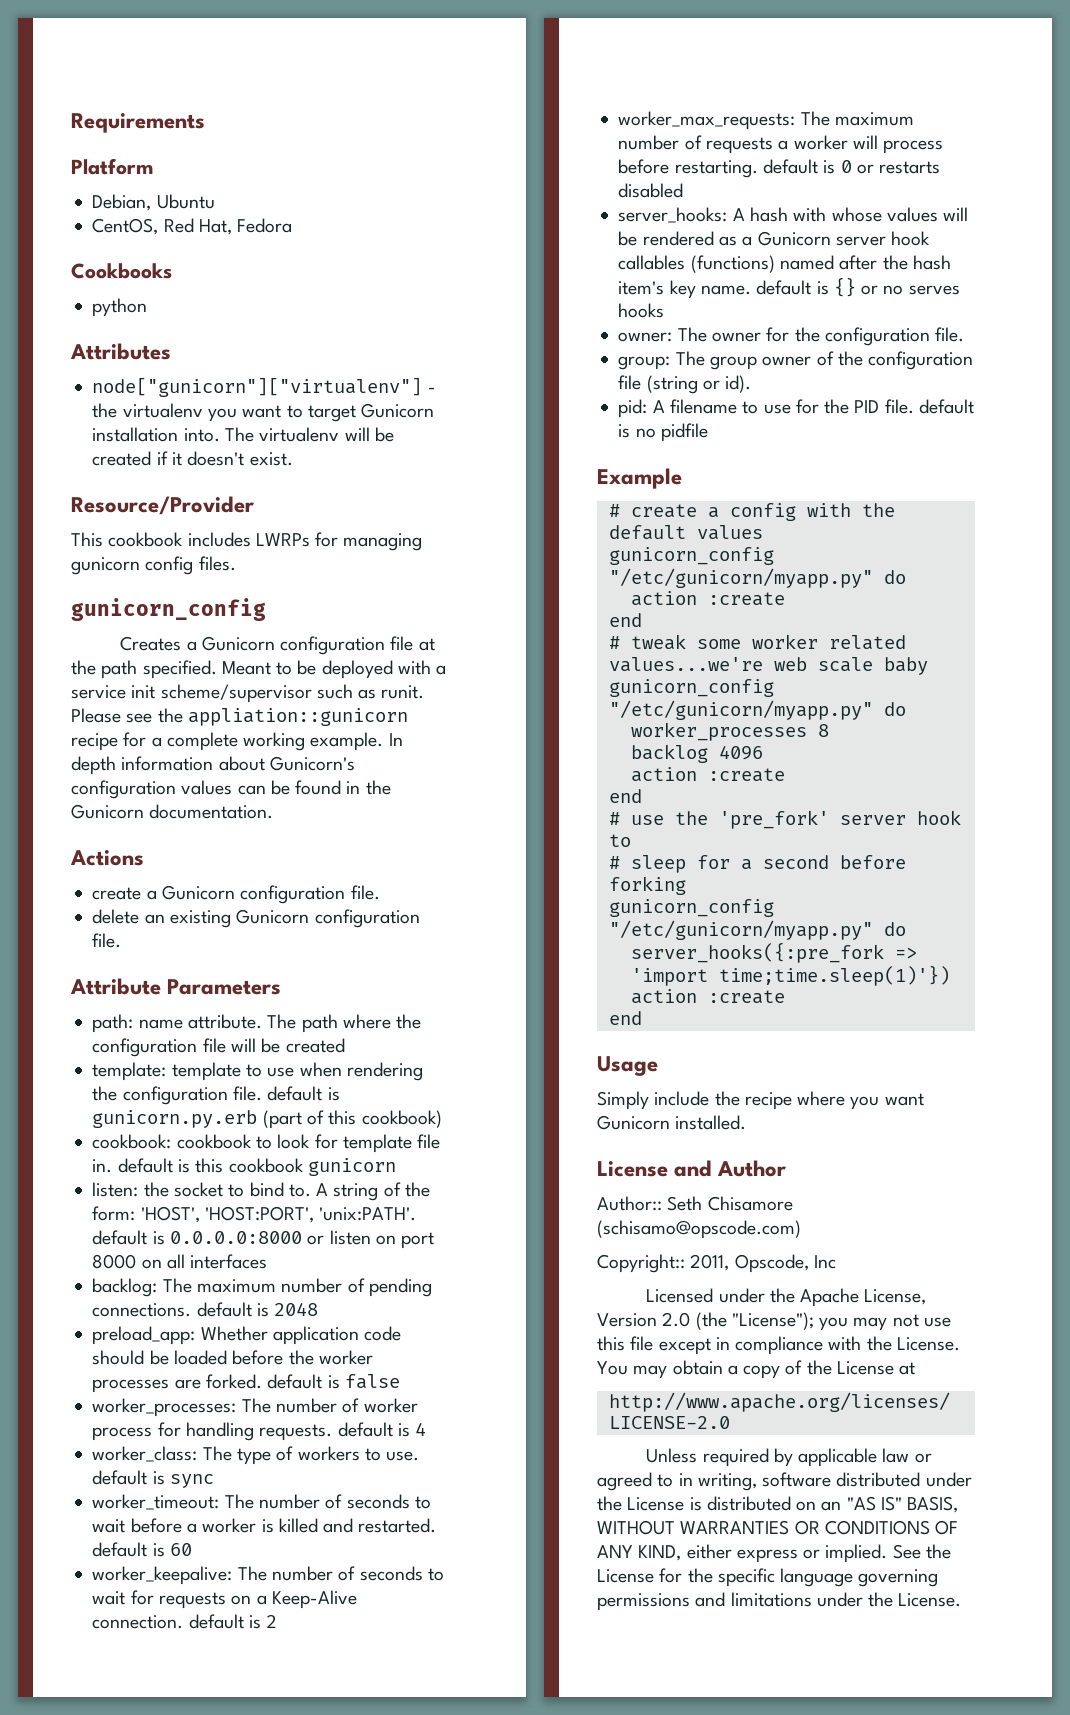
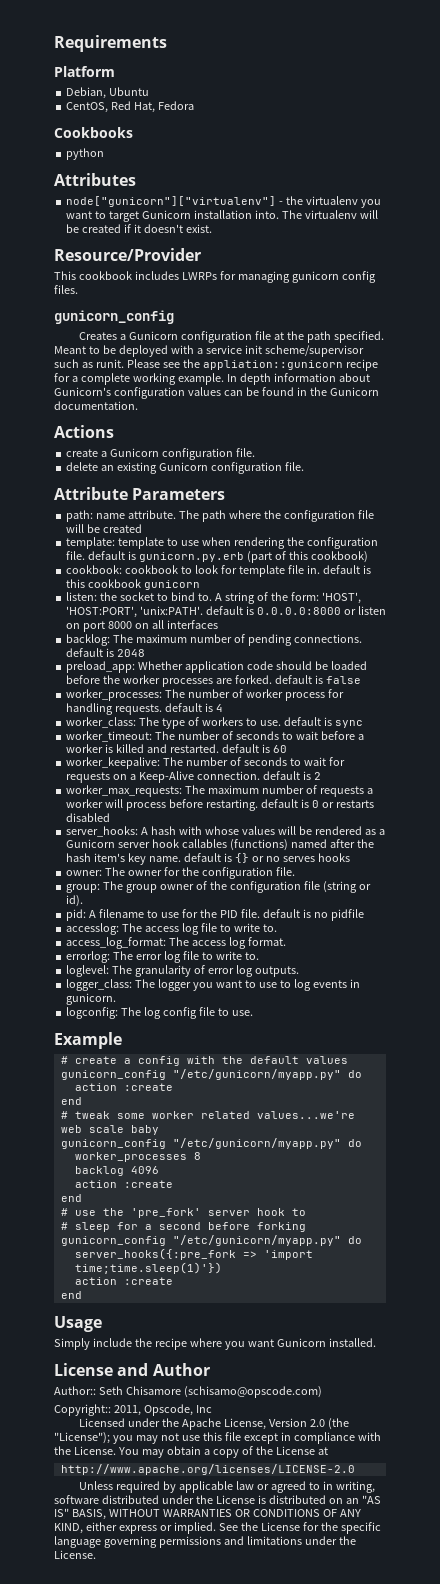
(708, 432) none -> [66,923,277,935] [66,937,286,949] [66,951,259,963] [66,965,299,977] [66,979,360,991] [66,993,117,1005] [66,1007,253,1019] // accesslog: The access log file to write to. // access_log_format: The access log format. // errorlog: The error log file to write to. // loglevel: The granularity of error log outputs. // logger_class: The logger you want to use to log events in gunicorn. // logconfig: The log config file to use.

